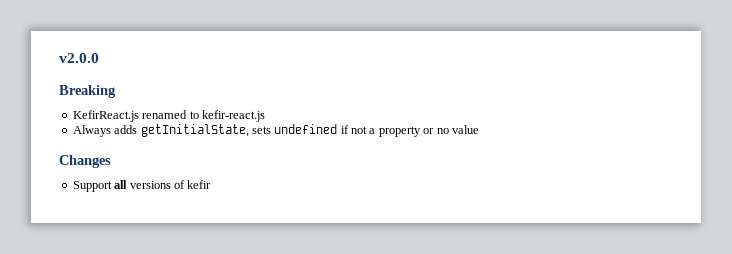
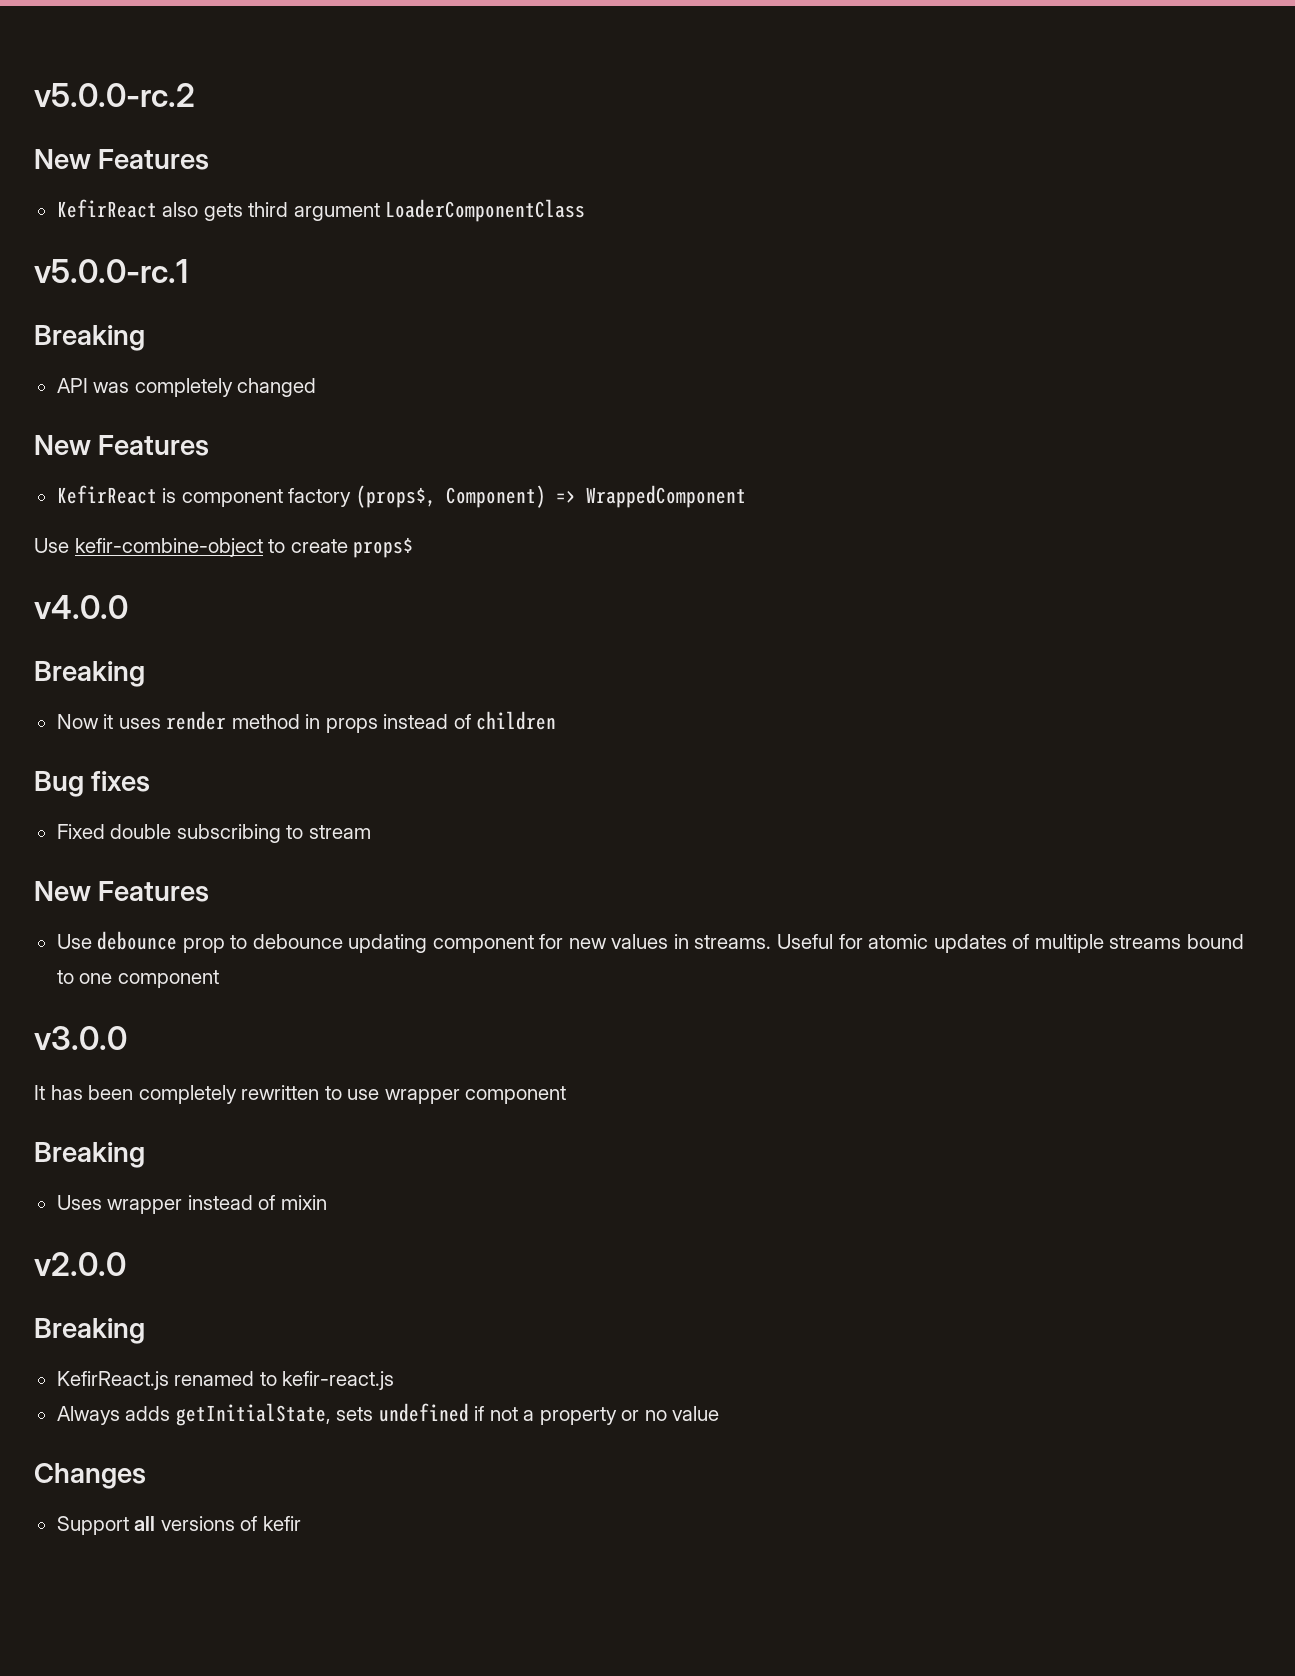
(59, 58) none -> [34,83,195,107] [34,149,210,170] [56,199,586,222] [34,259,188,283] [34,325,145,351] [56,378,317,397] [34,435,210,456] [56,485,746,508] [34,537,414,558] [34,595,128,619] [34,661,145,687] [56,711,557,733] [34,771,151,797] [56,824,371,843] [34,881,210,902] [56,931,1244,953] [56,970,219,988] [34,1026,127,1050] [34,1085,567,1104] [34,1142,145,1168] [56,1195,327,1214] v5.0.0-rc.2 // New Features // KefirReact also gets third argument LoaderComponentClass // v5.0.0-rc.1 // Breaking // API was completely changed // New Features // KefirReact is component factory (props$, Component) => WrappedComponent // Use kefir-combine-object to create props$ // v4.0.0 // Breaking // Now it uses render method in props instead of children // Bug fixes // Fixed double subscribing to stream // New Features // Use debounce prop to debounce updating component for new values in streams. Useful for atomic updates of multiple streams bound to one component // v3.0.0 // It has been completely rewritten to use wrapper component // Breaking // Uses wrapper instead of mixin //

